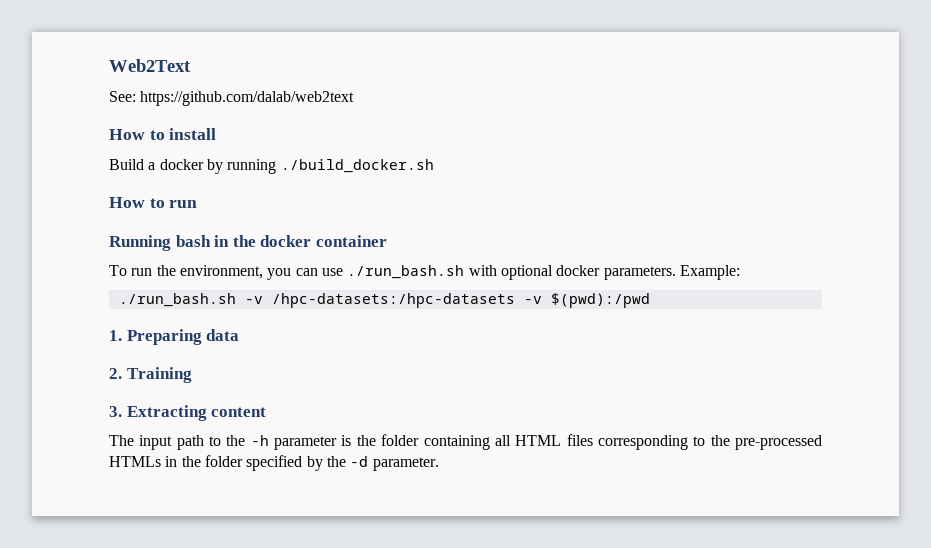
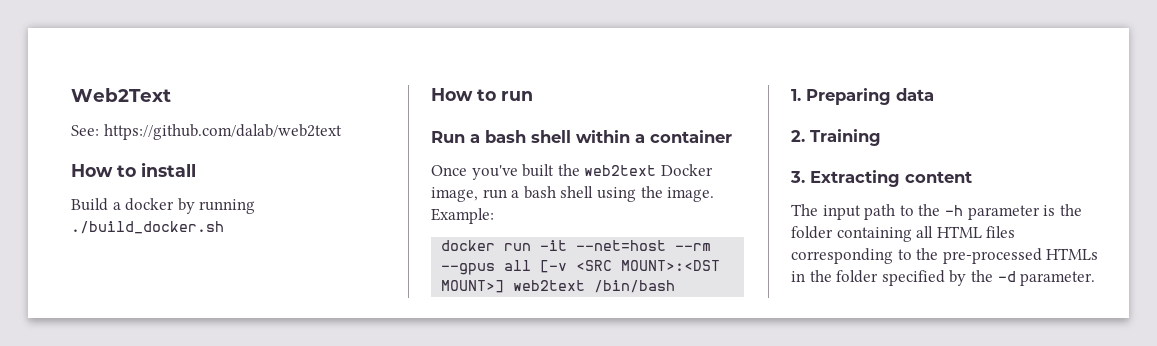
[109,235,387,251] [109,265,740,280] [118,293,650,308] Running bash in the docker container // To run the environment, you can use ./run_bash.sh with optional docker parameters. Example: // ./run_bash.sh -v /hpc-datasets:/hpc-datasets -v $(pwd):/pwd -> [431,130,732,143] [431,164,713,180] [431,186,715,202] [431,208,494,224] [441,240,712,251] [441,260,721,275] [441,280,676,293] Run a bash shell within a container // Once you've built the web2text Docker image, run a bash shell using the image. Example: // docker run -it --net=host --rm --gpus all [-v <SRC MOUNT>:<DST MOUNT>] web2text /bin/bash

